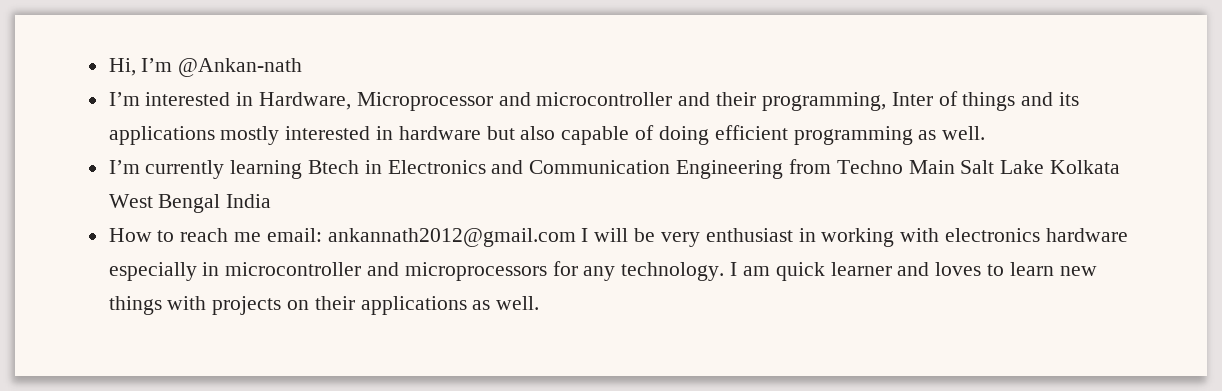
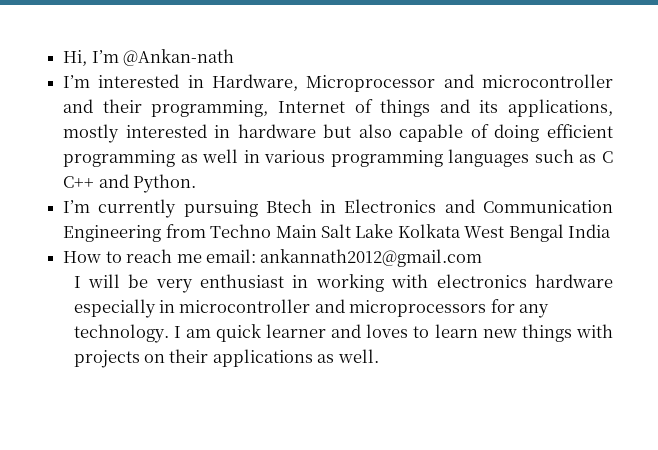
[891,92,933,106] Inter -> [277,101,345,113] Internet
[108,126,215,145] applications -> [507,99,613,117] applications,
[942,126,986,140] well. -> [202,149,613,167] [63,174,197,193] well in various programming languages such as C C++ and Python.
[230,160,303,179] learning -> [183,200,258,217] pursuing
(576, 237) none -> (483, 258) //

